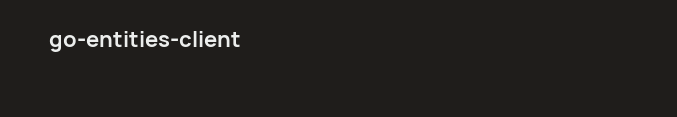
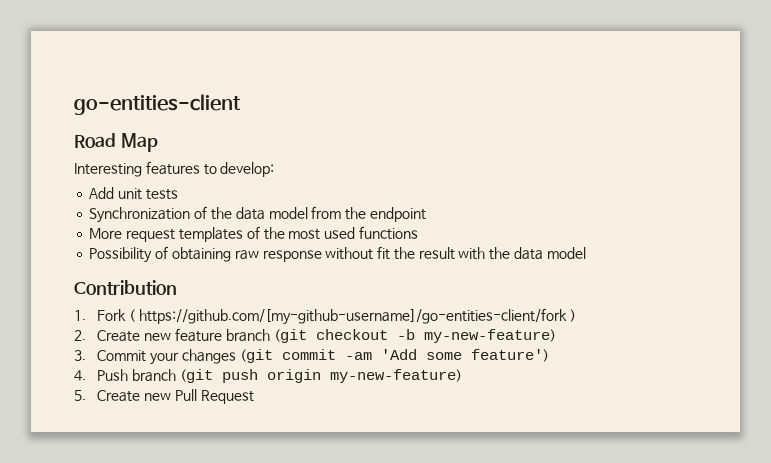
(241, 41) none -> [74,133,158,152] [74,161,275,177] [89,187,178,200] [89,206,426,223] [89,226,418,242] [89,246,586,263] [74,280,177,295] [74,308,576,325] [74,328,556,343] [74,349,549,365] [74,369,463,383] [74,389,254,404] // Road Map // Interesting features to develop: // Add unit tests // Synchronization of the data model from the endpoint // More request templates of the most used functions // Possibility of obtaining raw response without fit the result with the data model // Contribution // 1. Fork ( https://github.com/[my-github-username]/go-entities-client/fork ) // 2. Create new feature branch (git checkout -b my-new-feature) // 3. Commit your changes (git commit -am 'Add some feature') // 4. Push branch (git push origin my-new-feature) // 5. Create new Pull Request

